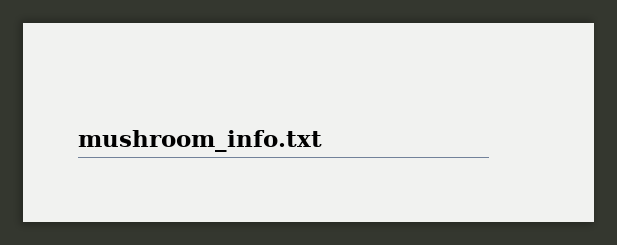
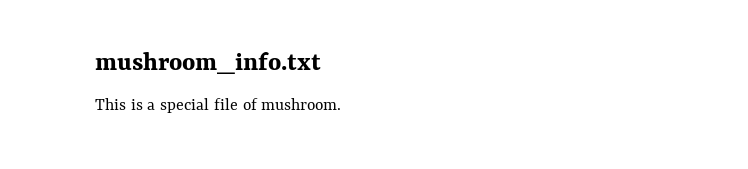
(322, 141) none -> [95,98,342,113] // This is a special file of mushroom.

